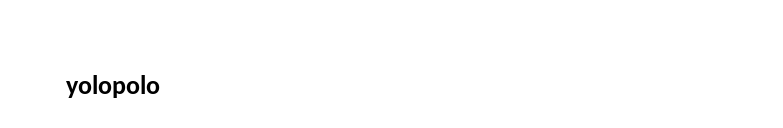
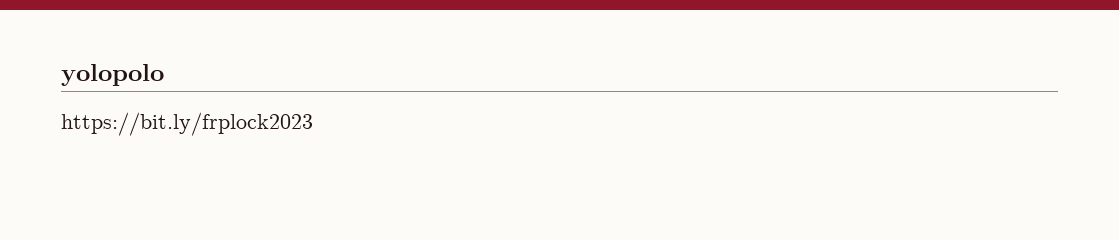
(160, 86) none -> [61,112,313,136] // https://bit.ly/frplock2023

